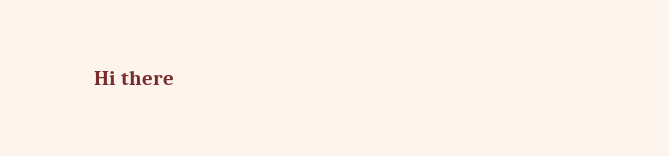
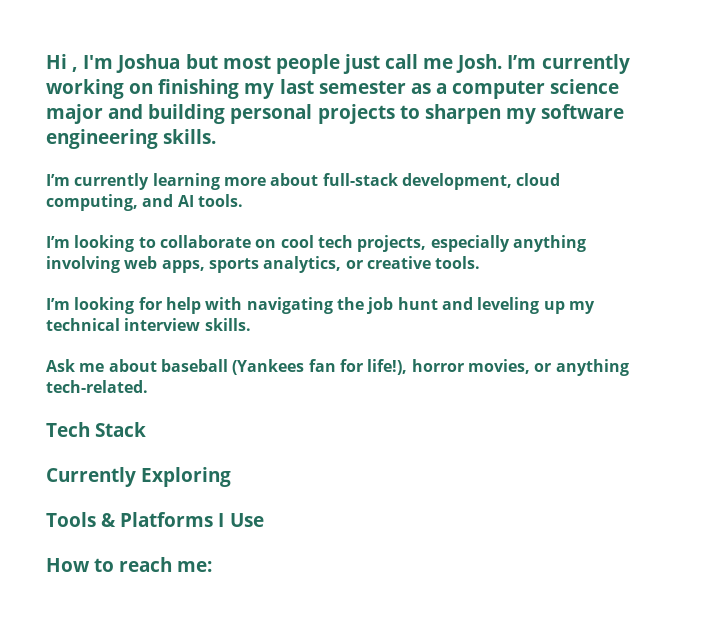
[120,70,174,85] there -> [72,54,630,74] [46,79,620,99] [46,104,625,124] [46,129,217,149] [46,173,561,190] [46,194,243,211] [46,235,586,252] [46,256,481,273] [46,297,595,314] [46,318,251,331] [46,359,629,376] [46,380,148,393] [46,422,147,437] [46,467,232,487] [46,512,264,527] [46,557,213,572] , I'm Joshua but most people just call me Josh. I’m currently working on finishing my last semester as a computer science major and building personal projects to sharpen my software engineering skills. // I’m currently learning more about full-stack development, cloud computing, and AI tools. // I’m looking to collaborate on cool tech projects, especially anything involving web apps, sports analytics, or creative tools. // I’m looking for help with navigating the job hunt and leveling up my technical interview skills. // Ask me about baseball (Yankees fan for life!), horror movies, or anything tech-related. // Tech Stack // Currently Exploring // Tools & Platforms I Use // How to reach me:

